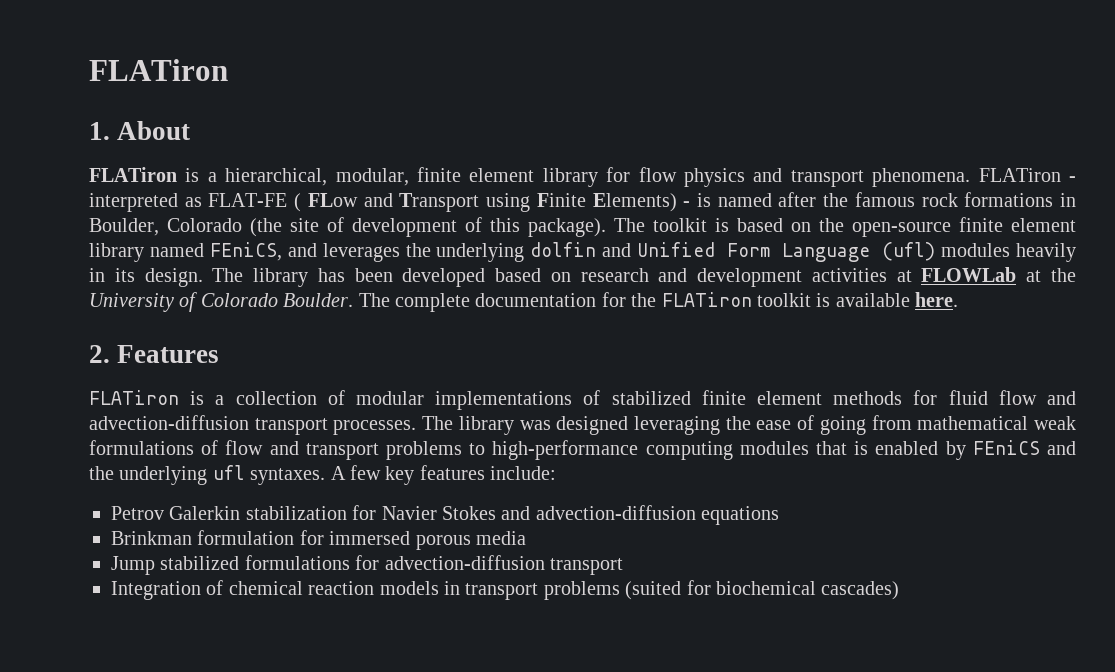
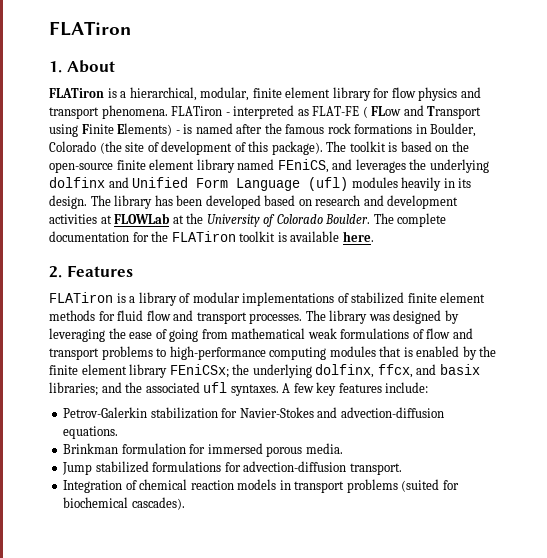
[530,242,597,257] dolfin -> [49,177,105,188] dolfinx
[235,391,317,405] collection -> [138,292,177,306] library
[89,415,249,430] advection-diffusion -> (194, 315) none
(629, 425) none -> [444,310,459,324] by
[972,440,1040,455] FEniCS -> [479,346,497,357] [49,364,480,378] [49,382,98,396] the finite element library FEniCSx; the underlying dolfinx, ffcx, and basix libraries;
[119,466,208,485] underlying -> [145,382,200,393] associated
[111,505,780,525] Petrov Galerkin stabilization for Navier Stokes and advection-diffusion equations -> [63,407,444,419] [63,426,119,439] Petrov-Galerkin stabilization for Navier-Stokes and advection-diffusion equations.
[476,531,526,545] media -> [305,443,343,454] media.
[550,558,623,575] transport -> [349,463,402,475] transport.
[821,581,900,600] cascades) -> [131,497,185,510] cascades).

